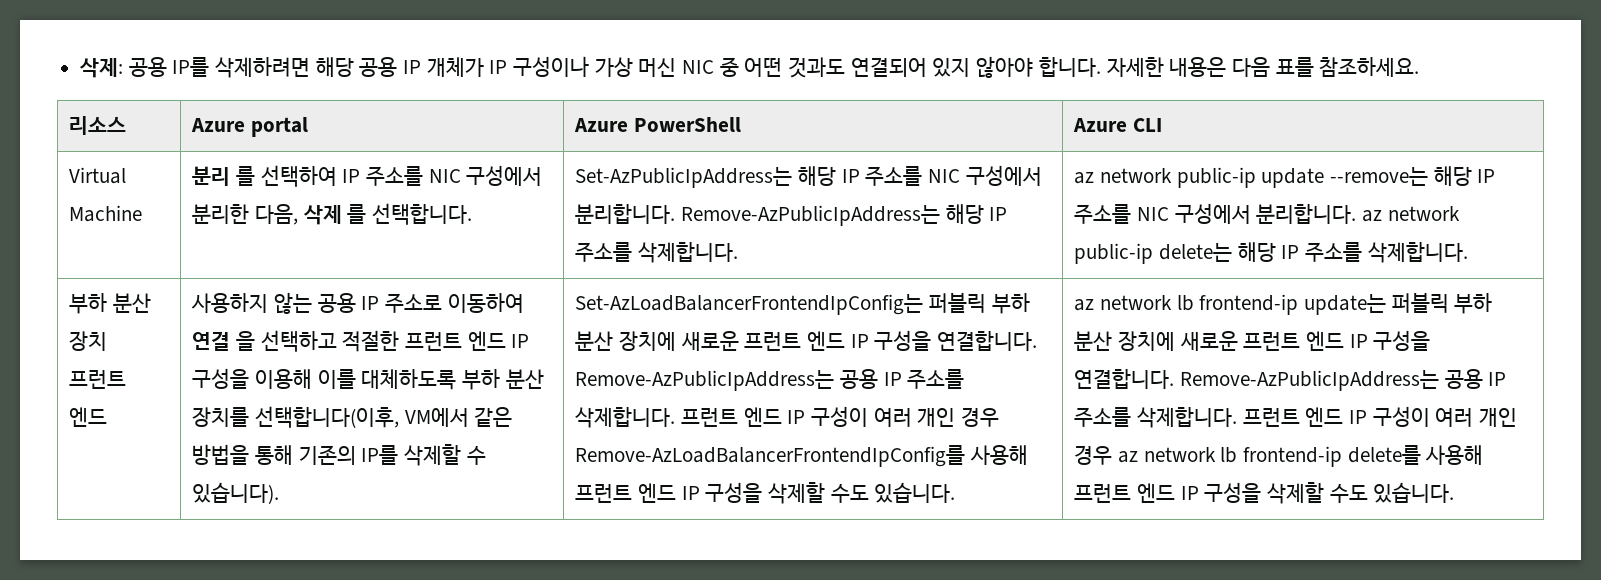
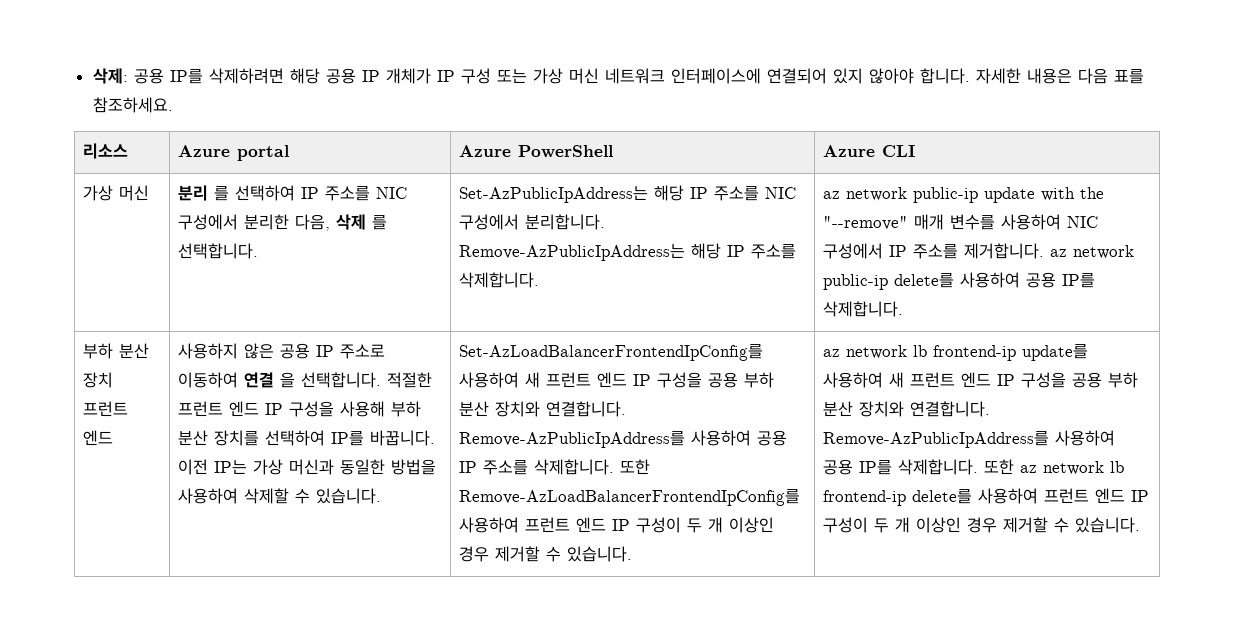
[513,56,846,78] 구성이나 가상 머신 NIC 중 어떤 것과도 -> [460,68,761,84] 구성 또는 가상 머신 네트워크 인터페이스에
[69,167,127,184] [69,205,143,222] Virtual Machine -> [83,185,150,201] 가상 머신
[1330,166,1496,186] [1074,203,1460,224] [1074,242,1363,264] --remove는 해당 IP 주소를 NIC 구성에서 분리합니다. az network public-ip delete는 해당 IP 주소를 -> [1041,187,1105,201] [823,214,1099,230] [823,243,1135,259] [823,272,1096,290] with the "--remove" 매개 변수를 사용하여 NIC 구성에서 IP 주소를 제거합니다. az network public-ip delete를 사용하여 공용 IP를
[273,292,312,314] 않는 -> [244,343,275,359] 않은
[260,330,337,352] 선택하고 -> [301,372,382,388] 선택합니다.
[254,369,544,390] [192,406,513,428] [192,444,486,466] [192,482,280,504] [575,292,1030,315] [575,330,1038,351] [575,369,965,391] [575,406,1000,428] [575,445,1028,467] [575,482,869,504] 이용해 이를 대체하도록 부하 분산 장치를 선택합니다(이후, VM에서 같은 방법을 통해 기존의 IP를 삭제할 수 있습니다). | Set-AzLoadBalancerFrontendIpConfig는 퍼블릭 부하 분산 장치에 새로운 프런트 엔드 IP 구성을 연결합니다. Remove-AzPublicIpAddress는 공용 IP 주소를 삭제합니다. 프런트 엔드 IP 구성이 여러 개인 경우 Remove-AzLoadBalancerFrontendIpConfig를 사용해 프런트 엔드 IP 구성을 삭제할 수도 -> [340,401,422,417] [178,430,436,446] [178,459,437,475] [178,488,382,504] [459,344,764,361] [459,372,775,388] [459,401,627,417] [459,430,788,448] [459,459,651,475] [459,489,801,506] [459,517,775,533] [459,546,562,562] 사용해 부하 분산 장치를 선택하여 IP를 바꿉니다. 이전 IP는 가상 머신과 동일한 방법을 사용하여 삭제할 수 있습니다. | Set-AzLoadBalancerFrontendIpConfig를 사용하여 새 프런트 엔드 IP 구성을 공용 부하 분산 장치와 연결합니다. Remove-AzPublicIpAddress를 사용하여 공용 IP 주소를 삭제합니다. 또한 Remove-AzLoadBalancerFrontendIpConfig를 사용하여 프런트 엔드 IP 구성이 두 개 이상인 경우 제거할 수
[1304,292,1493,315] [1074,330,1431,351] [1074,368,1507,391] [1074,406,1518,428] [1074,445,1113,465] update는 퍼블릭 부하 분산 장치에 새로운 프런트 엔드 IP 구성을 연결합니다. Remove-AzPublicIpAddress는 공용 IP 주소를 삭제합니다. 프런트 엔드 IP 구성이 여러 개인 경우 -> [1022,344,1089,361] [823,372,1139,388] [823,401,991,417] [823,430,1116,448] [823,459,1015,475] update를 사용하여 새 프런트 엔드 IP 구성을 공용 부하 분산 장치와 연결합니다. Remove-AzPublicIpAddress를 사용하여 공용 IP를 삭제합니다. 또한
[1425,445,1484,465] [1074,482,1368,504] 사용해 프런트 엔드 IP 구성을 삭제할 수도 -> [978,488,1150,504] [823,517,1070,533] 사용하여 프런트 엔드 IP 구성이 두 개 이상인 경우 제거할 수

